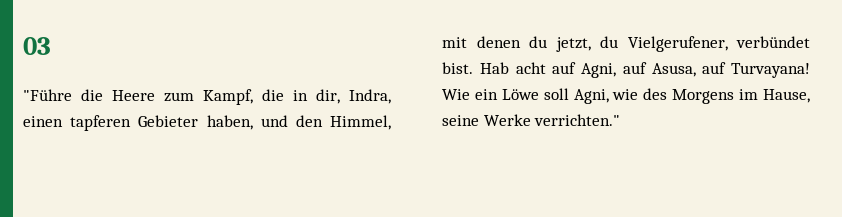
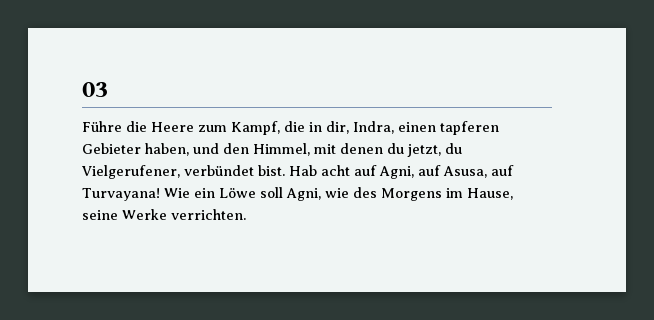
[23,89,72,101] "Führe -> [82,121,122,132] Führe
[534,114,621,126] verrichten." -> [171,209,246,220] verrichten.

